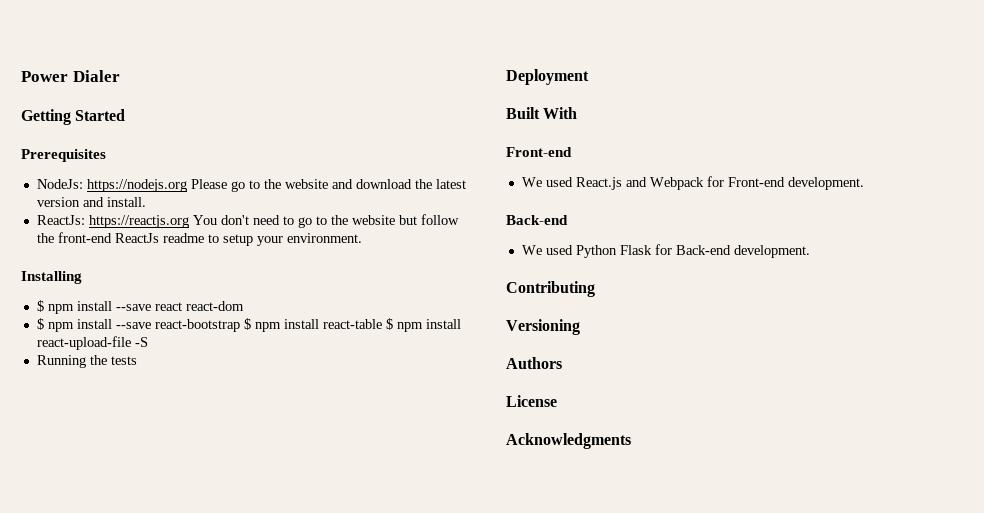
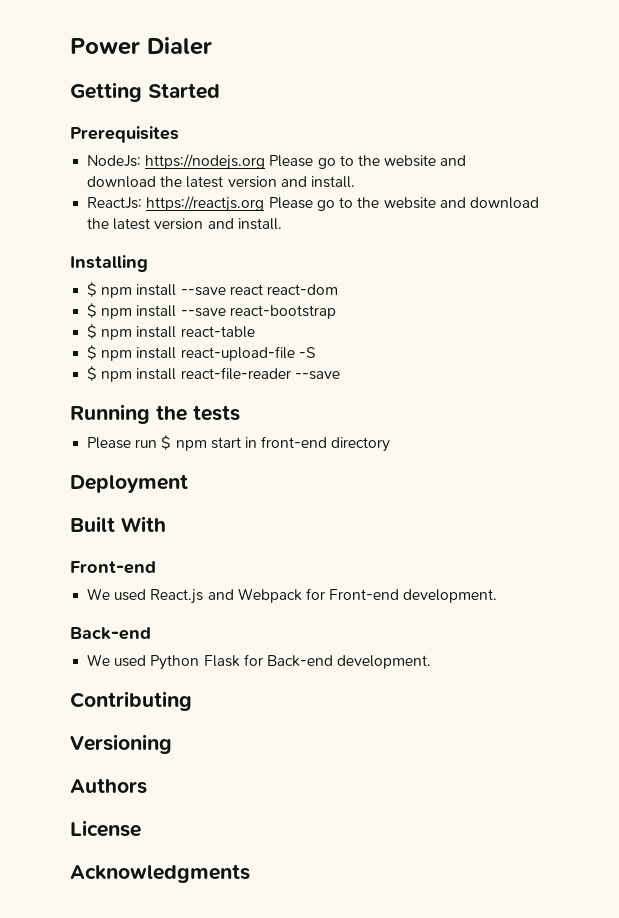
[192,214,459,228] [36,232,362,246] You don't need to go to the website but follow the front-end ReactJs readme to setup your environment. -> [268,197,539,211] [87,218,282,230] Please go to the website and download the latest version and install.
(240, 325) none -> (336, 312) //
(382, 324) none -> (255, 332) //
[36,355,137,368] Running the tests -> [87,366,340,382] [70,404,240,424] [87,435,391,452] $ npm install react-file-reader --save // Running the tests // Please run $ npm start in front-end directory

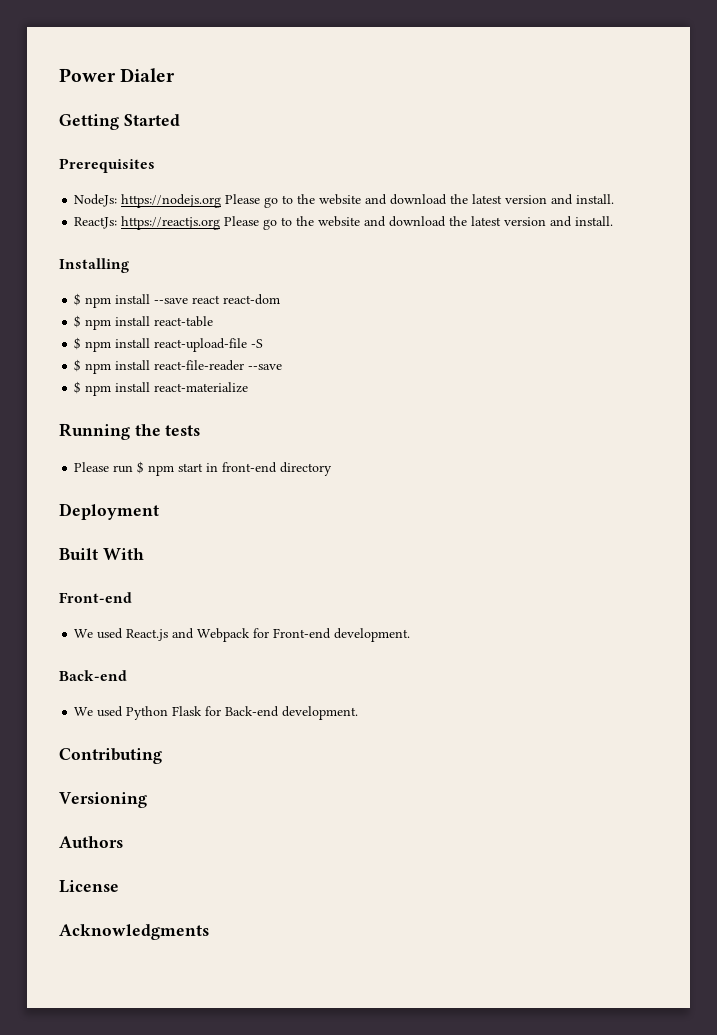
[87,303,336,319] // $ npm install --save react-bootstrap -> (281, 299) none
(340, 375) none -> [74,381,249,396] // $ npm install react-materialize

